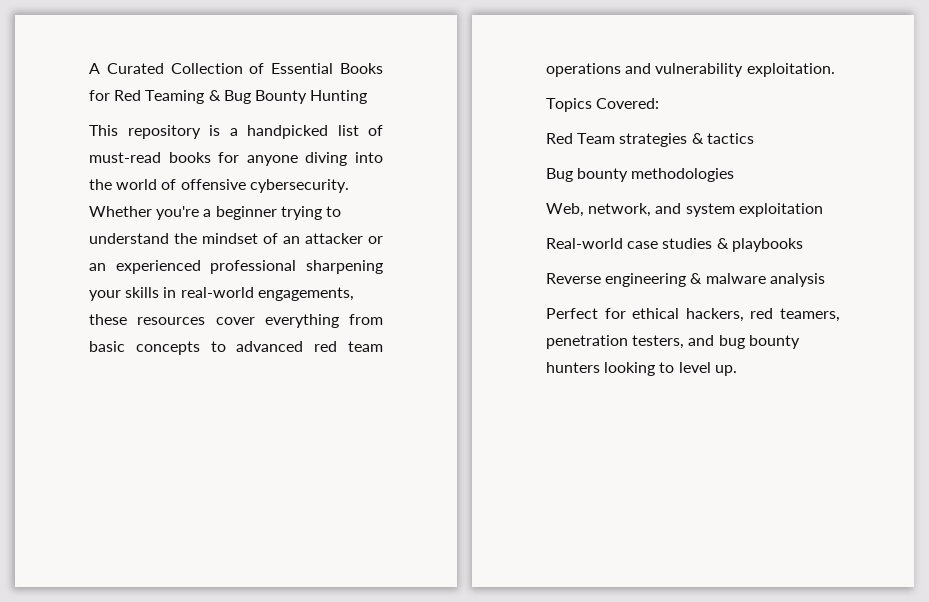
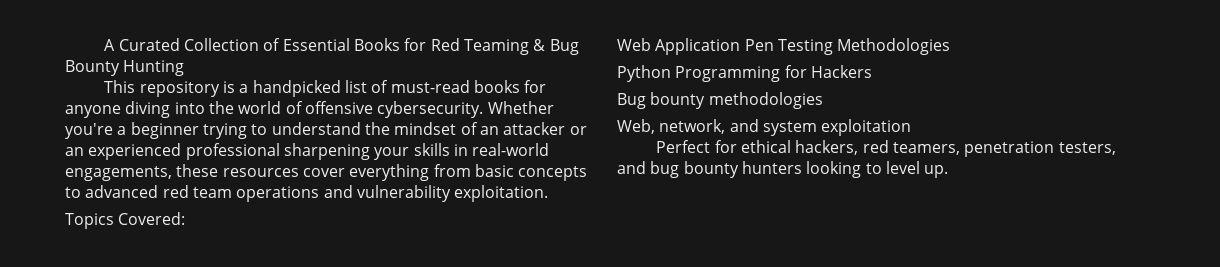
[546,133,754,147] Red Team strategies & tactics -> [617,38,951,55] [617,65,872,82] Web Application Pen Testing Methodologies // Python Programming for Hackers
[546,238,803,252] [546,273,825,287] // Real-world case studies & playbooks // Reverse engineering & malware analysis -> (912, 127) none

